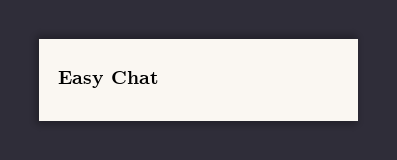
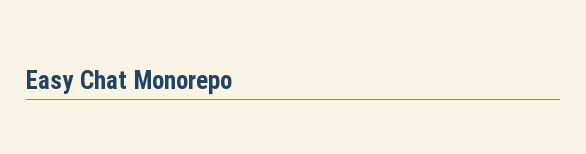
(159, 77) none -> [133,70,232,94] Monorepo

